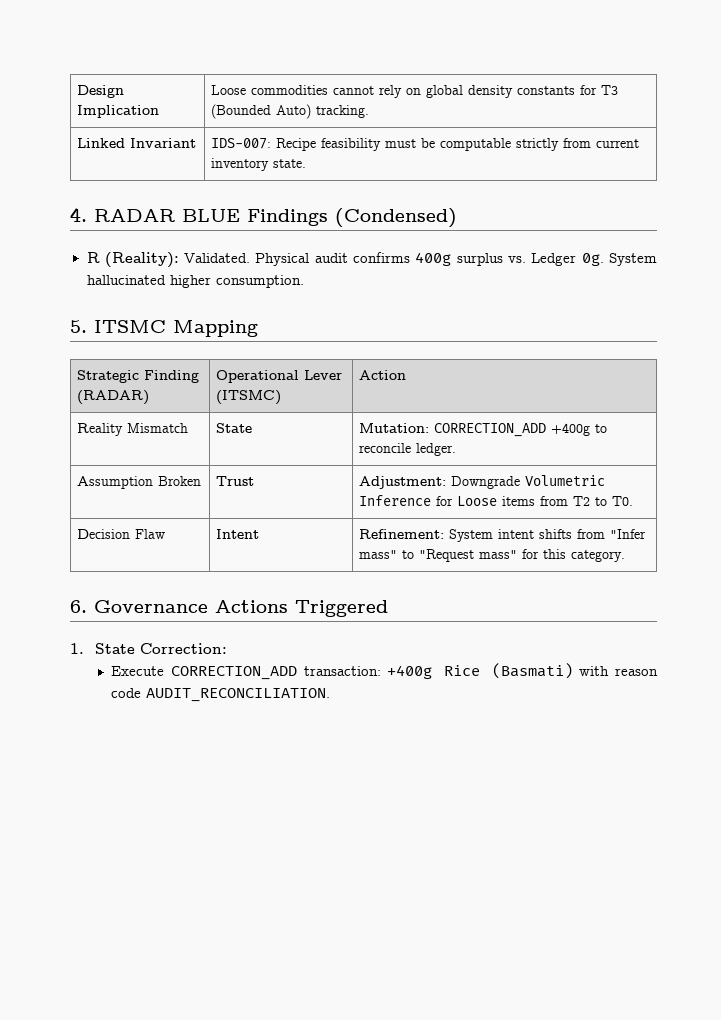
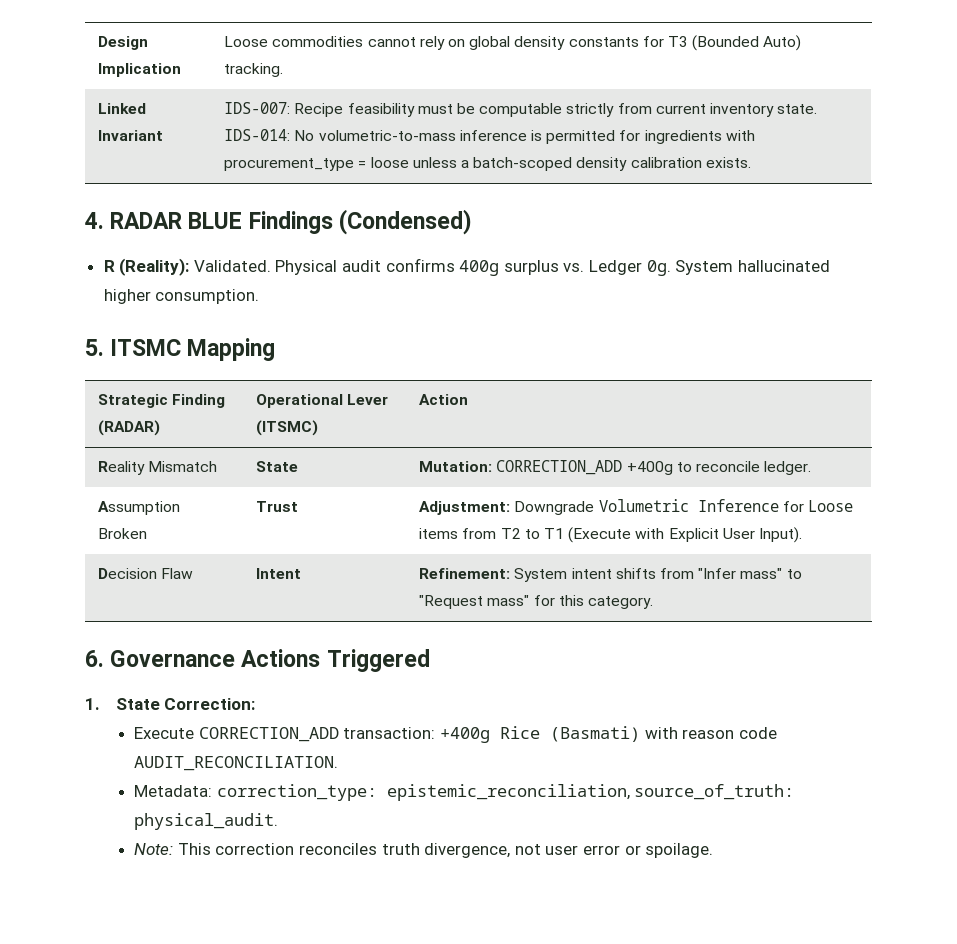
(307, 163) none -> [224,129,755,144] [224,157,751,171] IDS-014: No volumetric-to-mass inference is permitted for ingredients with procurement_type = loose unless a batch-scoped density calibration exists.
[612,496,634,506] T0. -> [543,527,802,543] T1 (Execute with Explicit User Input).
(331, 695) none -> [134,784,795,801] [134,813,279,830] [134,843,714,858] // Metadata: correction_type: epistemic_reconciliation, source_of_truth: physical_audit. // Note: This correction reconciles truth divergence, not user error or spoilage.

